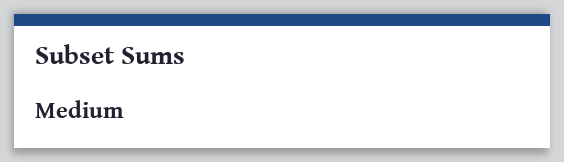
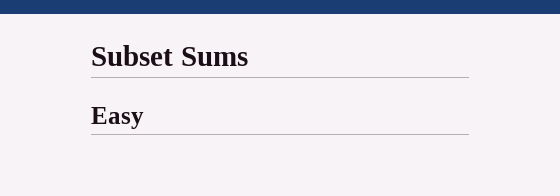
[35,100,124,118] Medium -> [91,107,144,129] Easy

